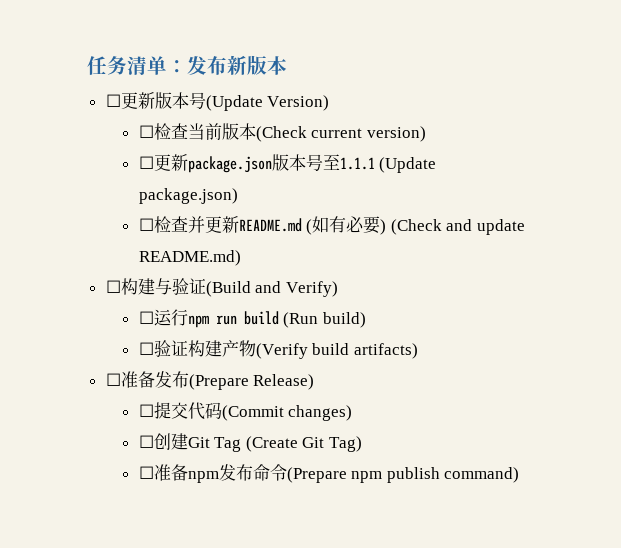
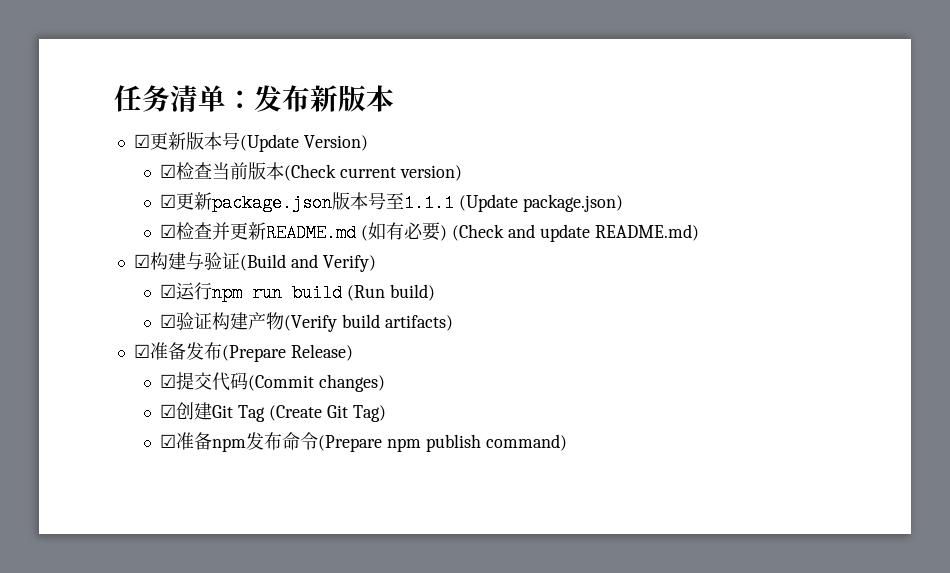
[105,94,121,107] ☐ -> [133,134,150,148] ☑
[138,125,154,138] ☐ -> [160,164,177,178] ☑
[138,156,154,169] ☐ -> [160,194,177,208] ☑
[138,218,154,231] ☐ -> [160,224,177,238] ☑
[105,280,121,293] ☐ -> [133,254,150,268] ☑
[138,311,154,324] ☐ -> [160,284,177,298] ☑
[138,342,154,355] ☐ -> [160,314,177,328] ☑
[105,373,121,386] ☐ -> [133,344,150,358] ☑
[138,404,154,417] ☐ -> [160,374,177,388] ☑
[138,435,154,448] ☐ -> [160,404,177,418] ☑
[138,466,154,479] ☐ -> [160,434,177,448] ☑

